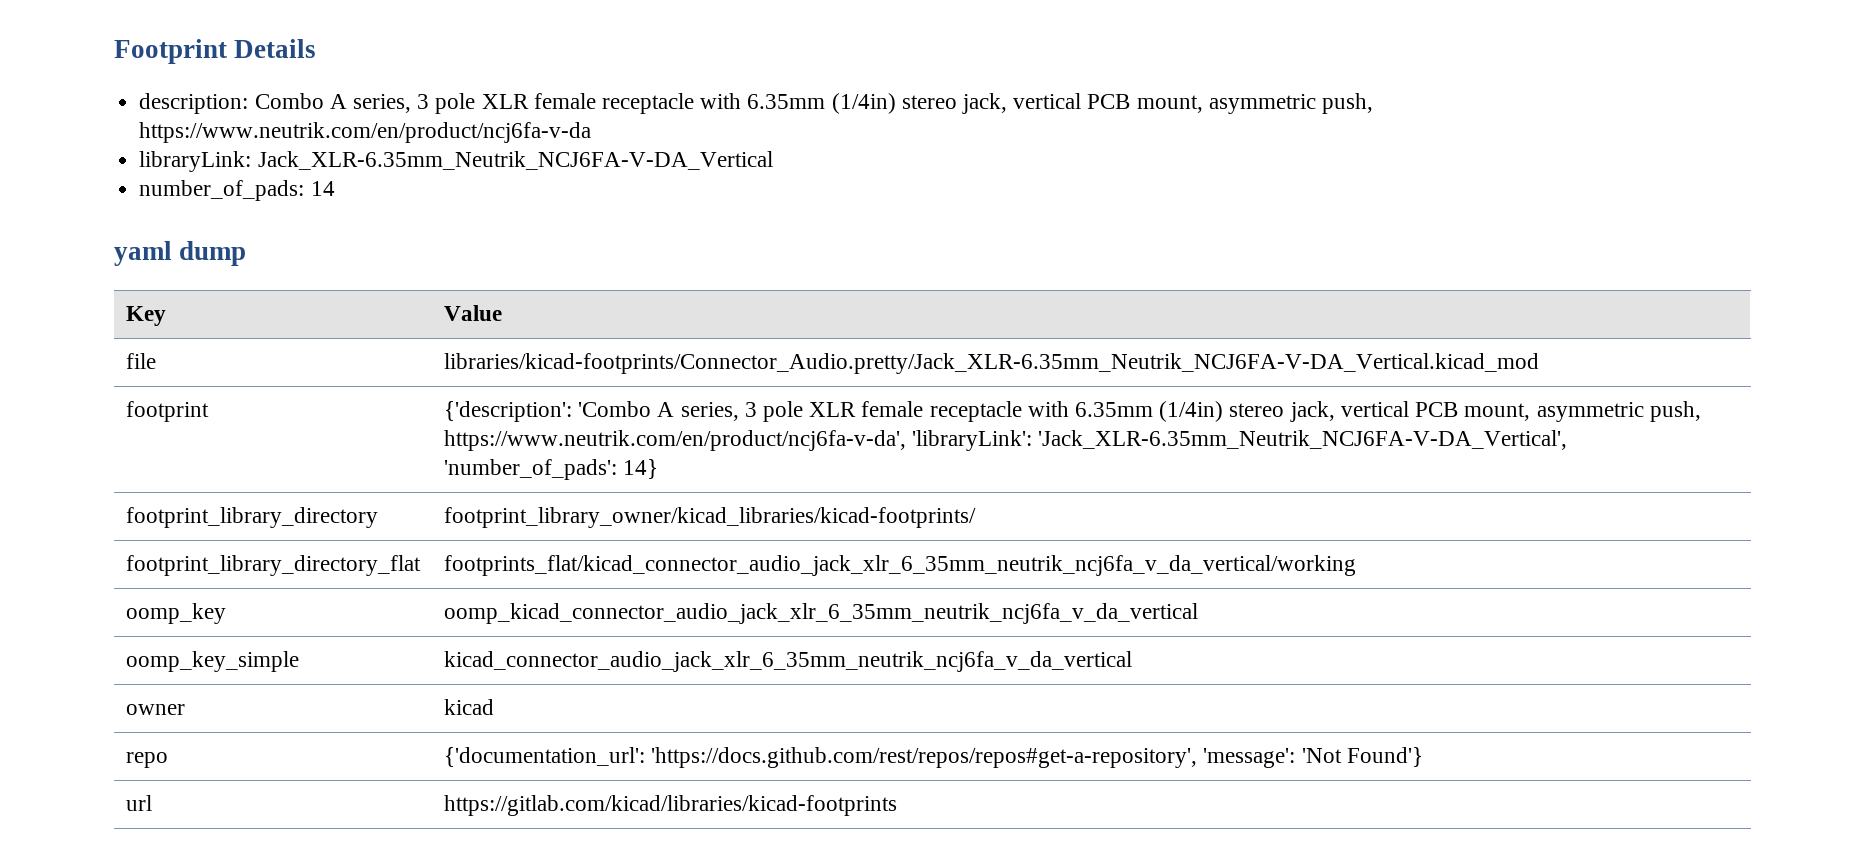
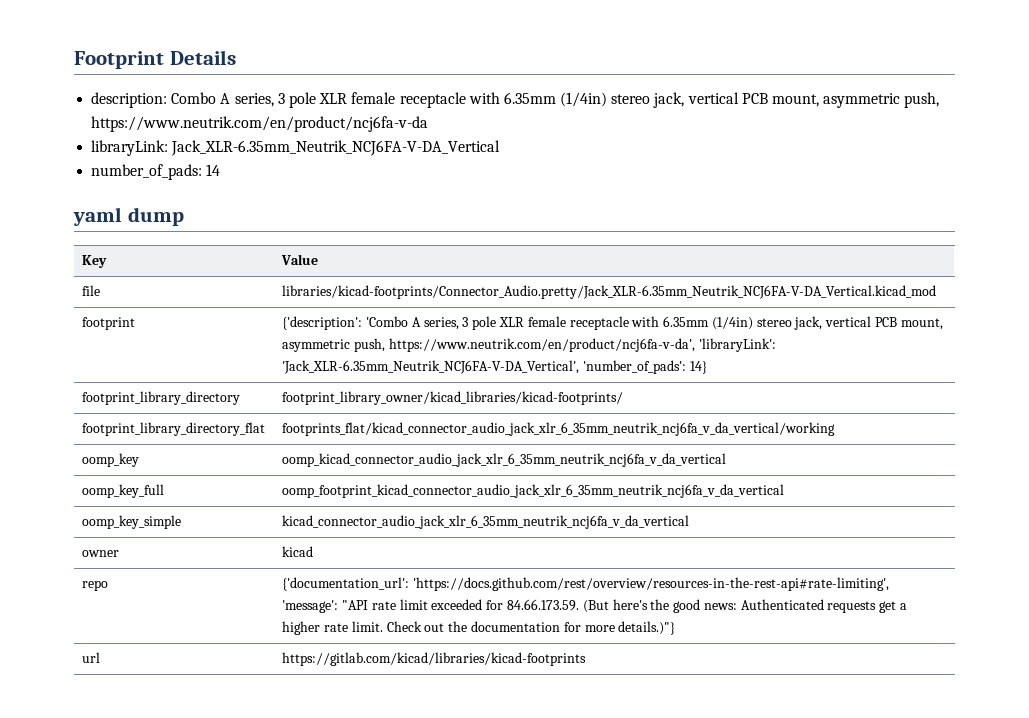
(1198, 613) none -> [82,484,165,498] [282,484,785,498] // oomp_key_full | oomp_footprint_kicad_connector_audio_jack_xlr_6_35mm_neutrik_ncj6fa_v_da_vertical
[651,747,1423,768] 'https://docs.github.com/rest/repos/repos#get-a-repository', 'message': 'Not Found'} -> [413,577,890,591] [282,599,908,613] [282,621,676,635] 'https://docs.github.com/rest/overview/resources-in-the-rest-api#rate-limiting', 'message': "API rate limit exceeded for 84.66.173.59. (But here's the good news: Authenticated requests get a higher rate limit. Check out the documentation for more details.)"}

